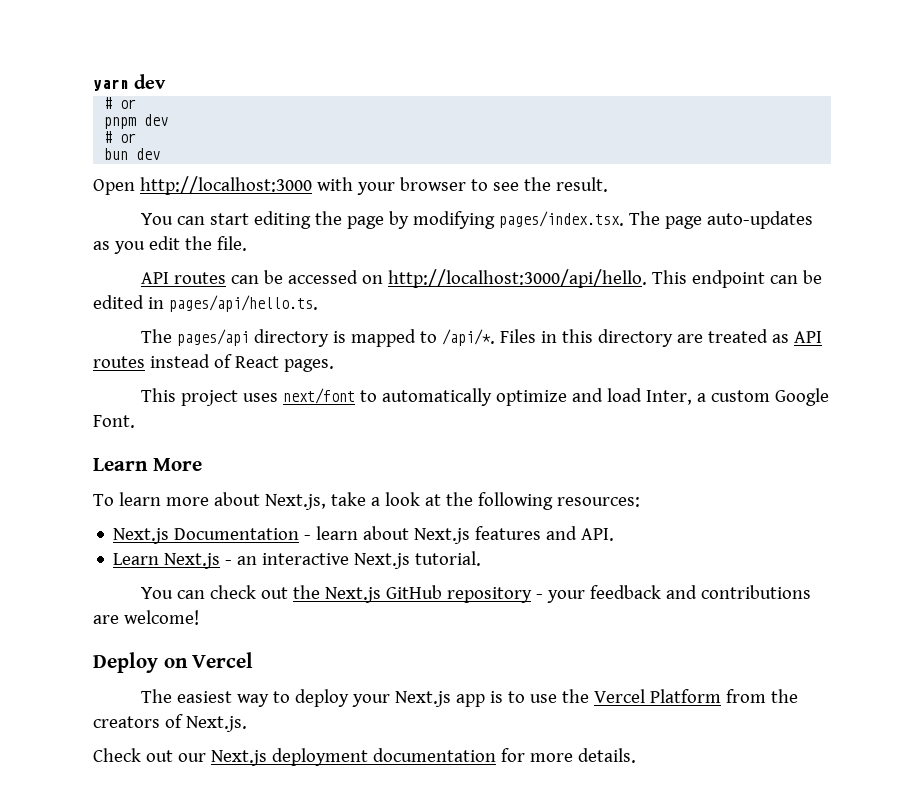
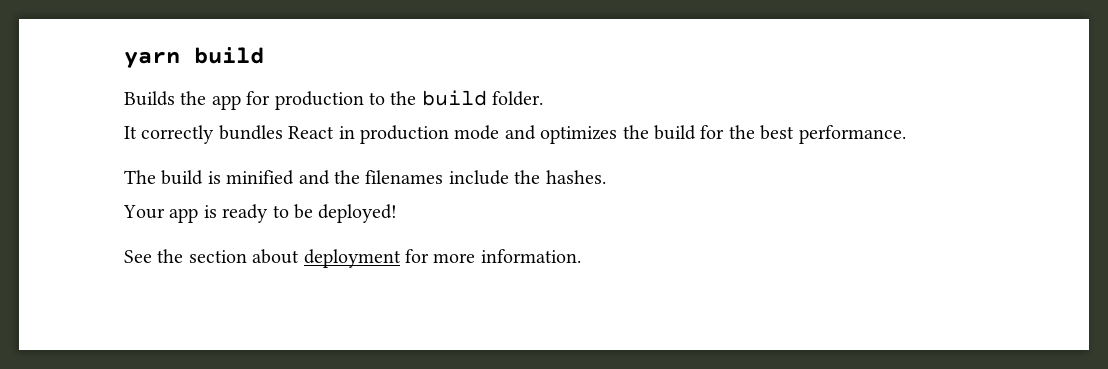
[134,74,167,89] [104,97,137,109] [104,114,169,129] [104,131,137,143] [104,148,161,160] [93,176,608,195] [141,211,813,229] [93,236,247,254] [141,269,822,288] [93,295,318,312] [141,329,822,347] [93,354,334,372] [141,388,829,406] [93,415,135,428] [93,458,202,471] [93,492,640,510] [113,526,615,544] [113,551,482,569] [141,585,811,603] [93,610,199,625] [93,652,254,673] [141,689,798,707] [93,714,247,732] [93,748,496,766] dev // # or // pnpm dev // # or // bun dev // Open http://localhost:3000 with your browser to see the result. // You can start editing the page by modifying pages/index.tsx. The page auto-updates as you edit the file. // API routes can be accessed on http://localhost:3000/api/hello. This endpoint can be edited in pages/api/hello.ts. // The pages/api directory is mapped to /api/*. Files in this directory are treated as API routes instead of React pages. // This project uses next/font to automatically optimize and load Inter, a custom Google Font. // Learn More // To learn more about Next.js, take a look at the following resources: // Next.js Documentation - learn about Next.js features and API. // Learn Next.js - an interactive Next.js tutorial. // You can check out the Next.js GitHub repository - your feedback and contributions are welcome! // Deploy on Vercel // The easiest way to deploy your Next.js app is to use the Vercel Platform from the creators of Next.js. // Check out our Next.js deployment documentation -> [194,47,264,64] [124,90,544,110] [124,125,906,144] [124,170,606,185] [123,204,398,223] [124,249,401,268] build // Builds the app for production to the build folder. // It correctly bundles React in production mode and optimizes the build for the best performance. // The build is minified and the filenames include the hashes. // Your app is ready to be deployed! // See the section about deployment
[577,748,636,763] details. -> [480,249,581,263] information.

